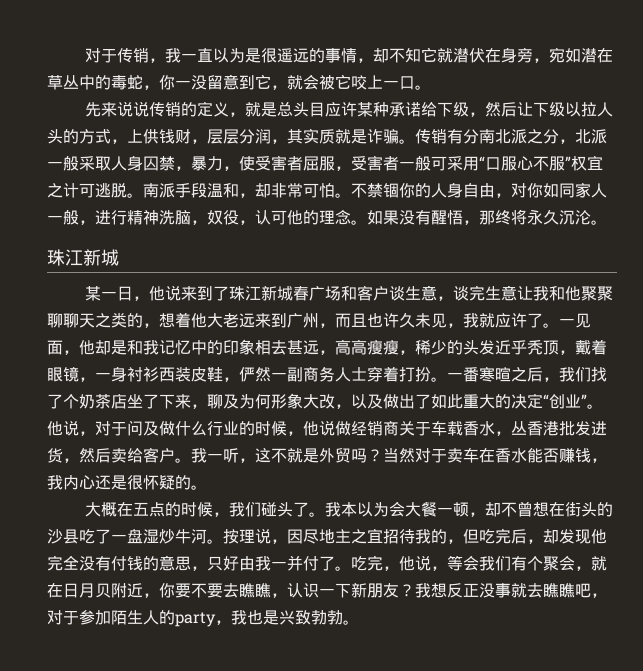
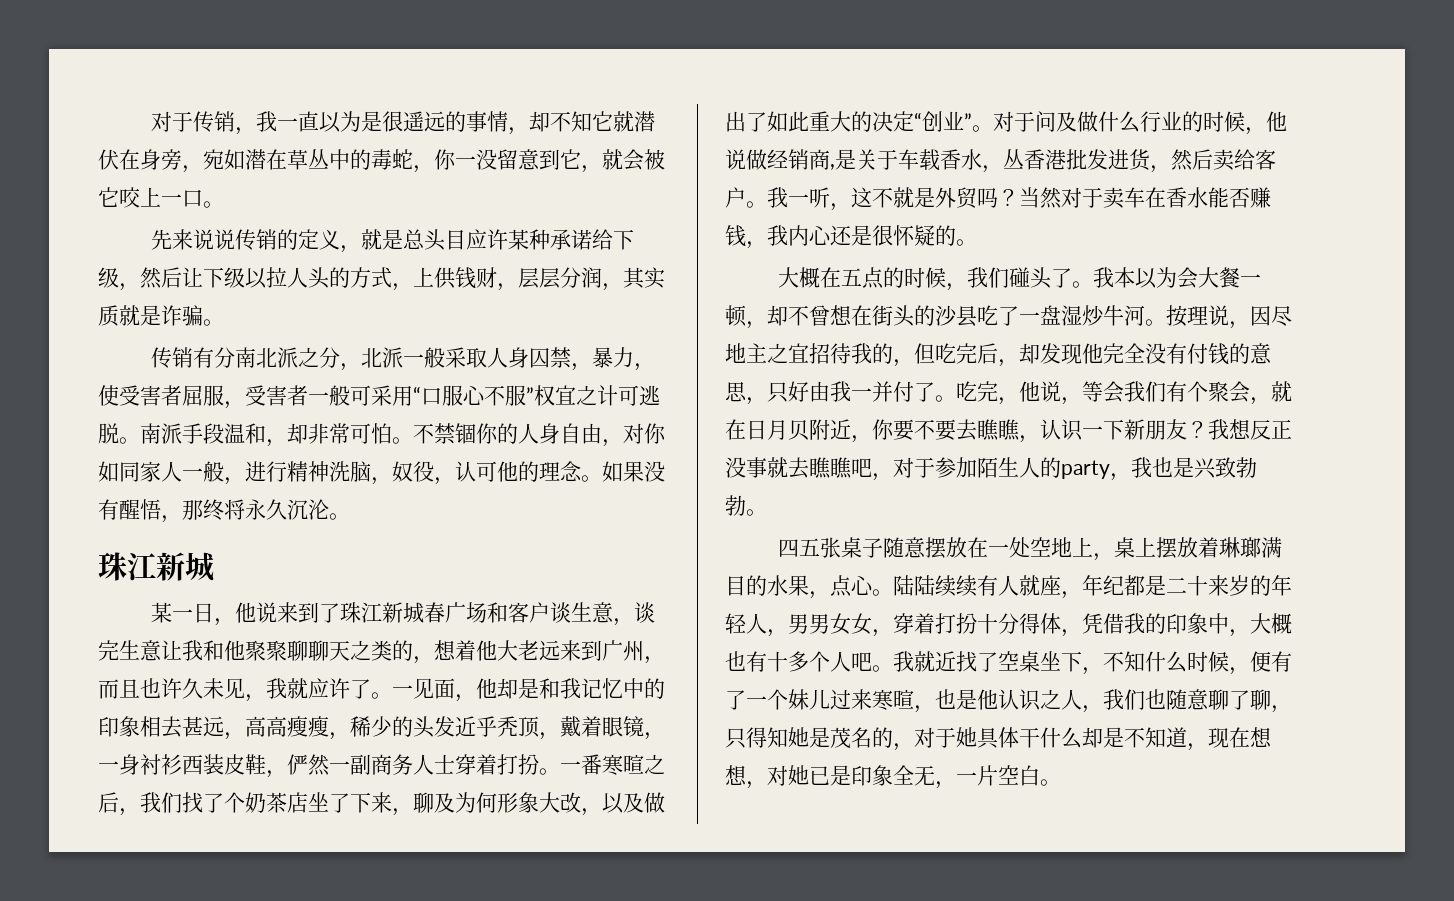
(415, 141) none -> (224, 322) //
[47,420,95,436] 他说， -> (993, 128) none
(399, 428) none -> [830,149,856,170] ,是
(359, 622) none -> [778,537,1283,561] [725,575,1292,599] [725,613,1292,637] [725,651,1292,675] [725,689,1292,713] [725,727,1272,751] [725,765,1061,789] // 四五张桌子随意摆放在一处空地上，桌上摆放着琳瑯满目的水果，点心。陆陆续续有人就座，年纪都是二十来岁的年轻人，男男女女，穿着打扮十分得体，凭借我的印象中，大概也有十多个人吧。我就近找了空桌坐下，不知什么时候，便有了一个妹儿过来寒暄，也是他认识之人，我们也随意聊了聊，只得知她是茂名的，对于她具体干什么却是不知道，现在想想，对她已是印象全无，一片空白。

